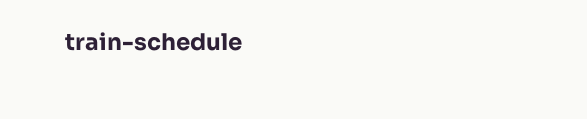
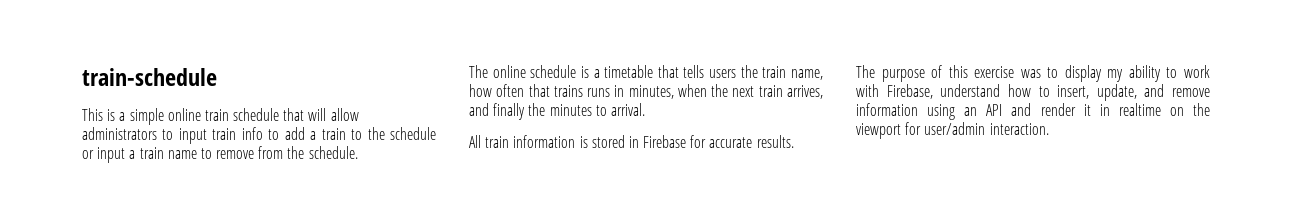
(242, 41) none -> [82,108,359,125] [82,127,436,144] [82,146,358,163] [469,65,823,80] [469,84,823,99] [469,103,645,120] [469,135,794,148] [856,65,1210,82] [856,84,1210,101] [856,103,1210,120] [856,122,1049,139] // This is a simple online train schedule that will allow administrators to input train info to add a train to the schedule or input a train name to remove from the schedule. // The online schedule is a timetable that tells users the train name, how often that trains runs in minutes, when the next train arrives, and finally the minutes to arrival. // All train information is stored in Firebase for accurate results. // The purpose of this exercise was to display my ability to work with Firebase, understand how to insert, update, and remove information using an API and render it in realtime on the viewport for user/admin interaction.

